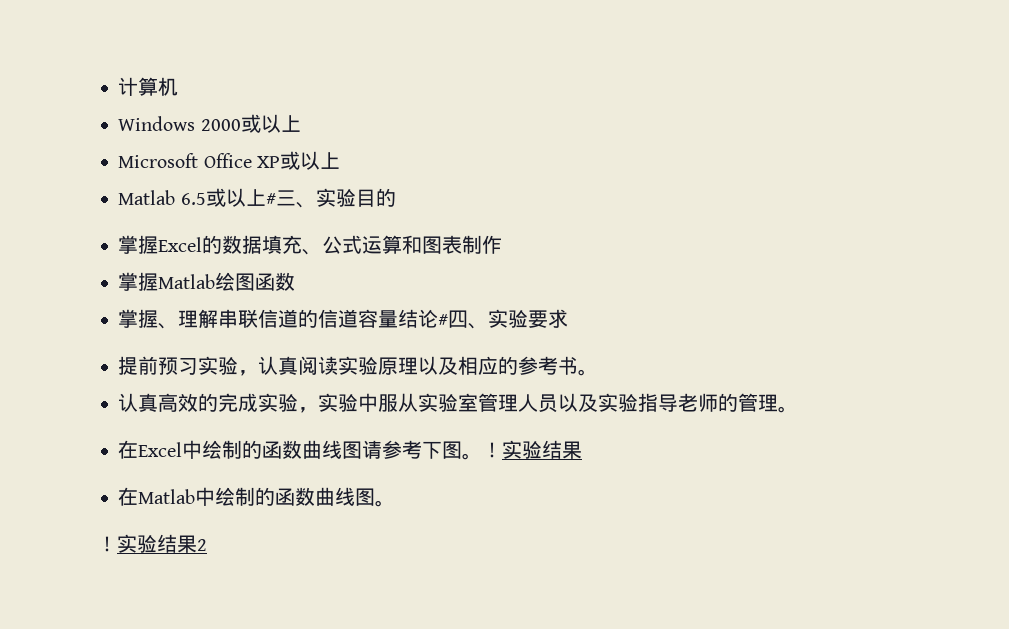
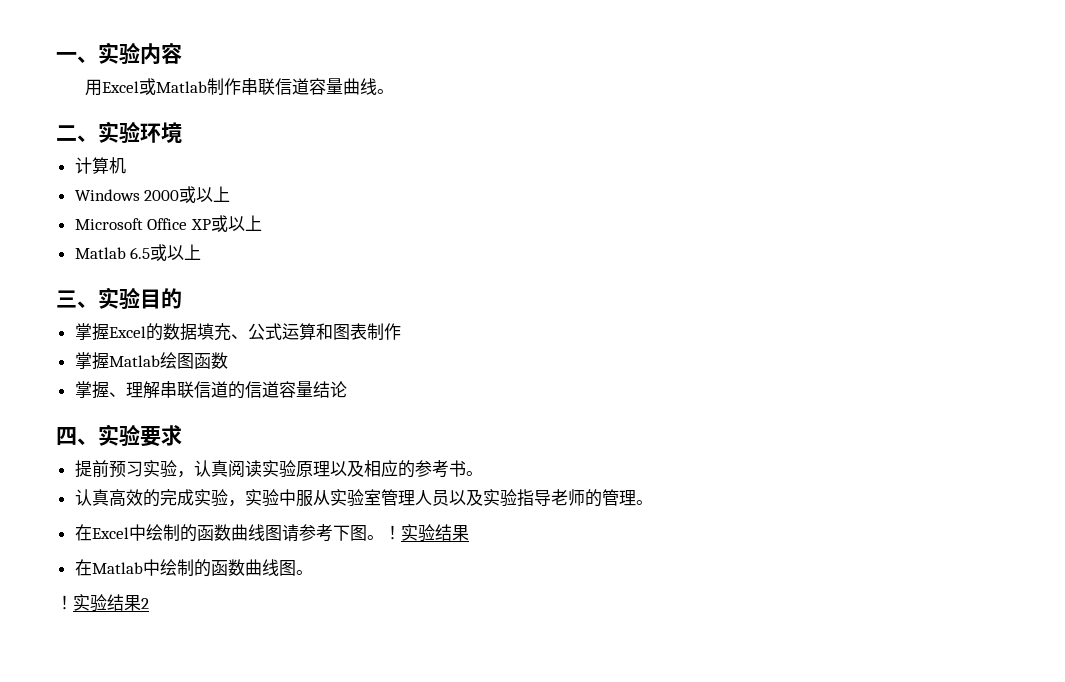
(118, 86) none -> [56,42,182,65] [85,78,395,96] [56,121,182,143] 一、实验内容 // 用Excel或Matlab制作串联信道容量曲线。 // 二、实验环境 //
[265,193,276,205] # -> (202, 252) //
[438,314,449,326] # -> (347, 389) //

